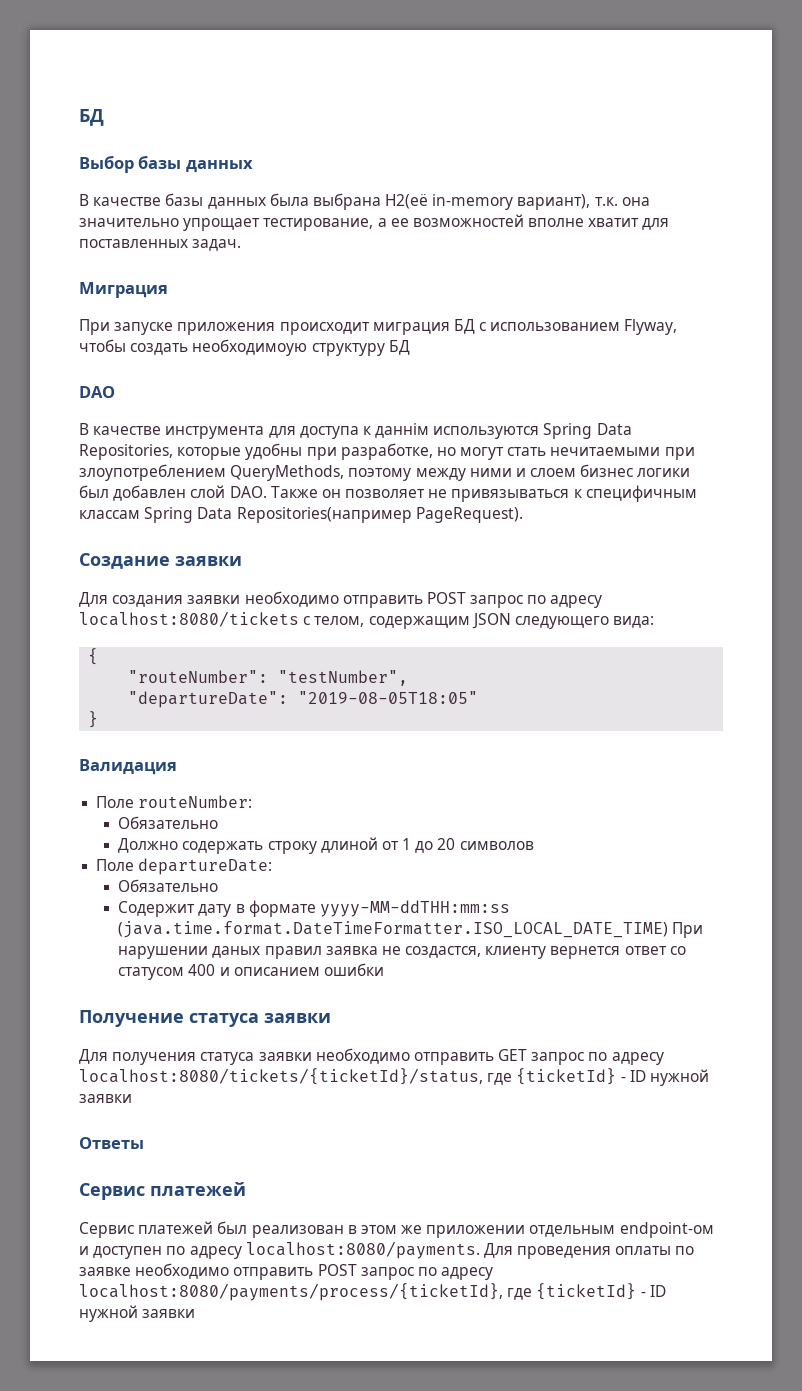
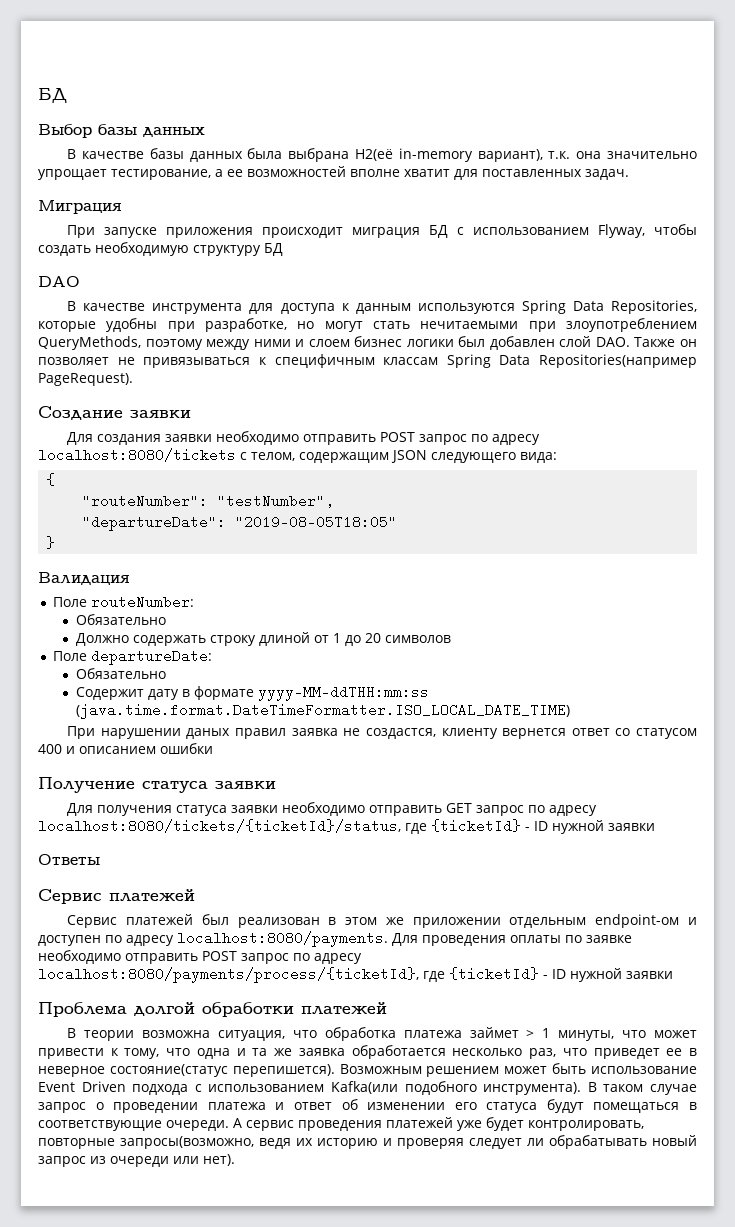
[192,339,308,356] необходимоую -> [95,242,189,256] необходимую
[375,423,430,438] даннім -> [355,303,411,314] данным
(669, 929) none -> (570, 711) //
(196, 1313) none -> [38,1002,387,1017] [67,1027,698,1041] [38,1045,697,1059] [38,1063,697,1077] [38,1081,698,1095] [38,1099,697,1113] [38,1117,644,1131] [38,1135,697,1149] [38,1154,235,1167] // Проблема долгой обработки платежей // В теории возможна ситуация, что обработка платежа займет > 1 минуты, что может привести к тому, что одна и та же заявка обработается несколько раз, что приведет ее в неверное состояние(статус перепишется). Возможным решением может быть использование Event Driven подхода с использованием Kafka(или подобного инструмента). В таком случае запрос о проведении платежа и ответ об изменении его статуса будут помещаться в соответствующие очереди. А сервис проведения платежей уже будет контролировать, повторные запросы(возможно, ведя их историю и проверяя следует ли обрабатывать новый запрос из очереди или нет).

